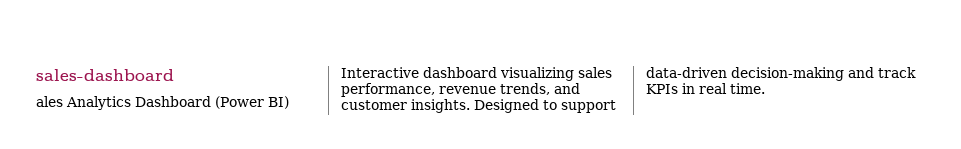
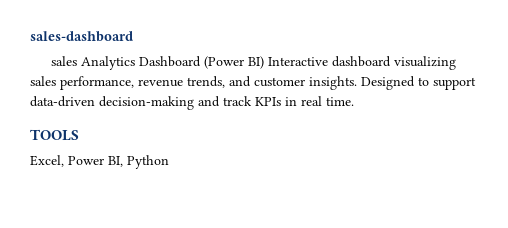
[36,96,63,107] ales -> [51,56,78,66] sales
(765, 88) none -> [30,129,79,141] [30,155,169,169] // TOOLS // Excel, Power BI, Python

